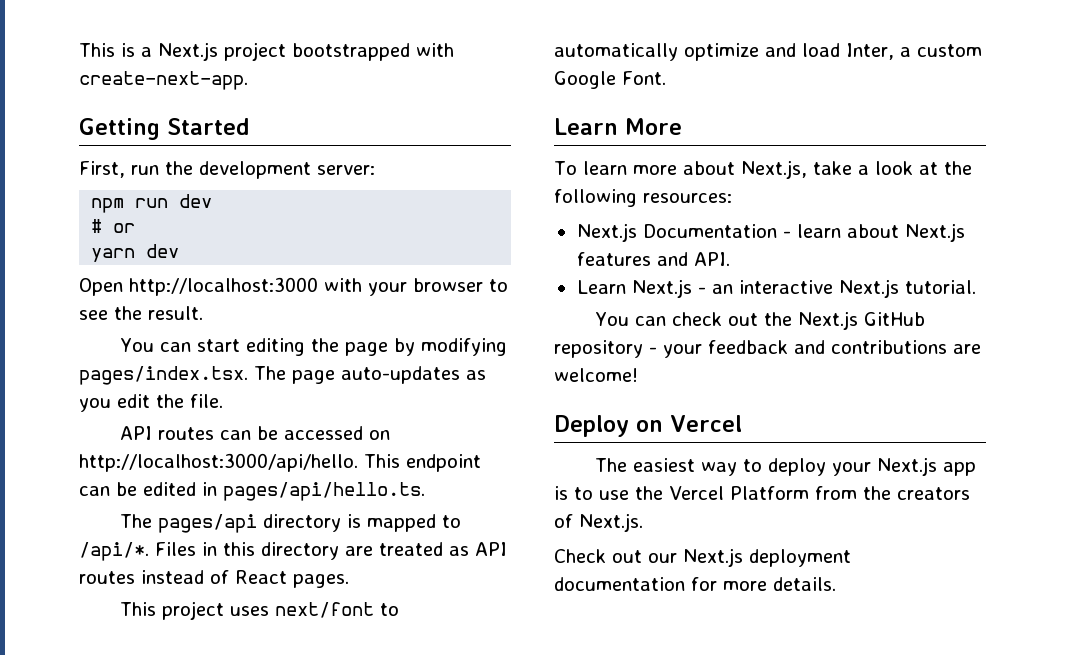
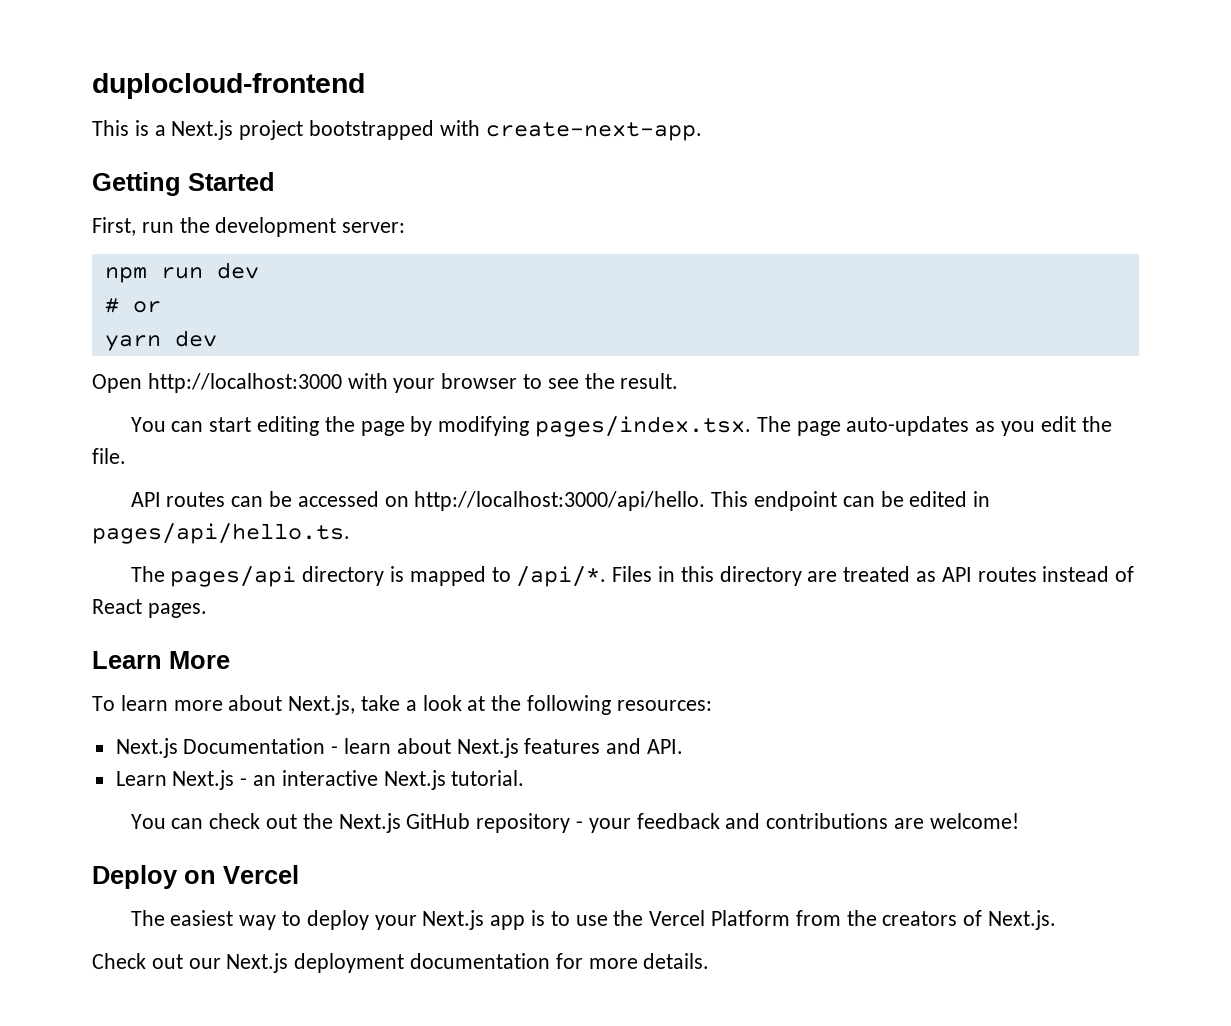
(79, 50) none -> [92,73,365,99] duplocloud-frontend //
[119,601,399,620] [554,43,982,61] [554,71,666,89] // This project uses next/font to automatically optimize and load Inter, a custom Google Font. -> (207, 610) none

